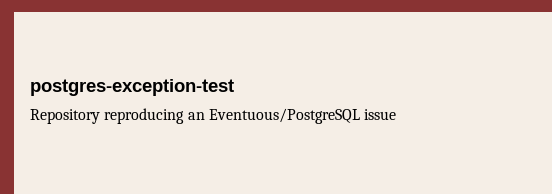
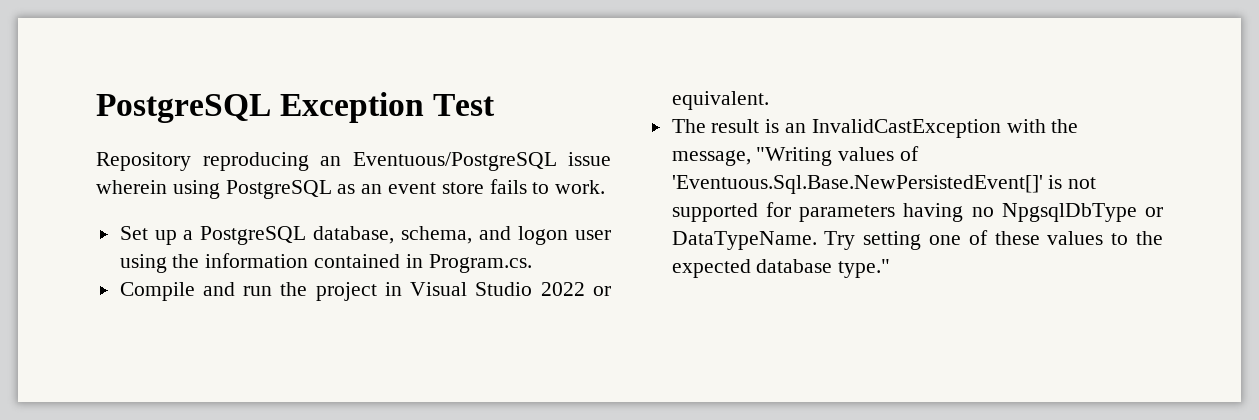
[30,79,234,96] postgres-exception-test -> [96,92,496,123] PostgreSQL Exception Test
(397, 114) none -> [96,179,606,199] [119,226,611,245] [119,253,532,273] [119,282,611,301] [671,91,769,110] [671,119,1079,138] [671,146,920,166] [671,175,1097,194] [671,202,1163,222] [671,230,1163,250] [671,259,891,278] wherein using PostgreSQL as an event store fails to work. // Set up a PostgreSQL database, schema, and logon user using the information contained in Program.cs. // Compile and run the project in Visual Studio 2022 or equivalent. // The result is an InvalidCastException with the message, "Writing values of 'Eventuous.Sql.Base.NewPersistedEvent[]' is not supported for parameters having no NpgsqlDbType or DataTypeName. Try setting one of these values to the expected database type."

